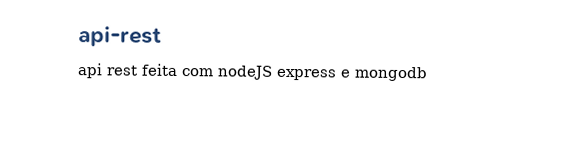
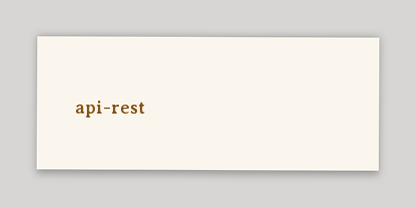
[77,63,428,82] // api rest feita com nodeJS express e mongodb -> (146, 109) none

